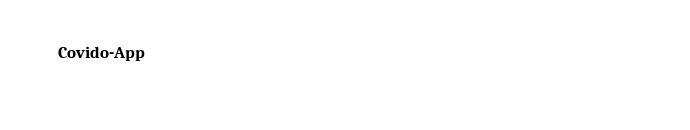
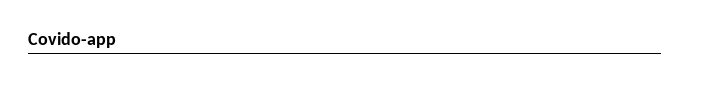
[58,46,145,61] Covido-App -> [28,32,116,48] Covido-app

